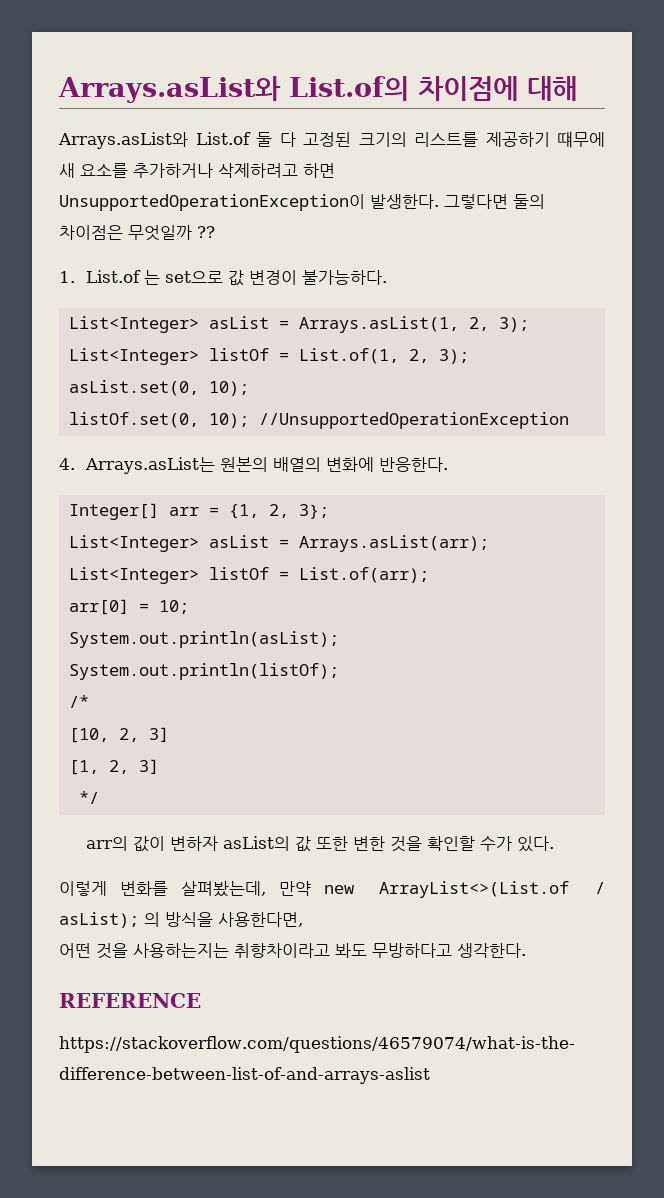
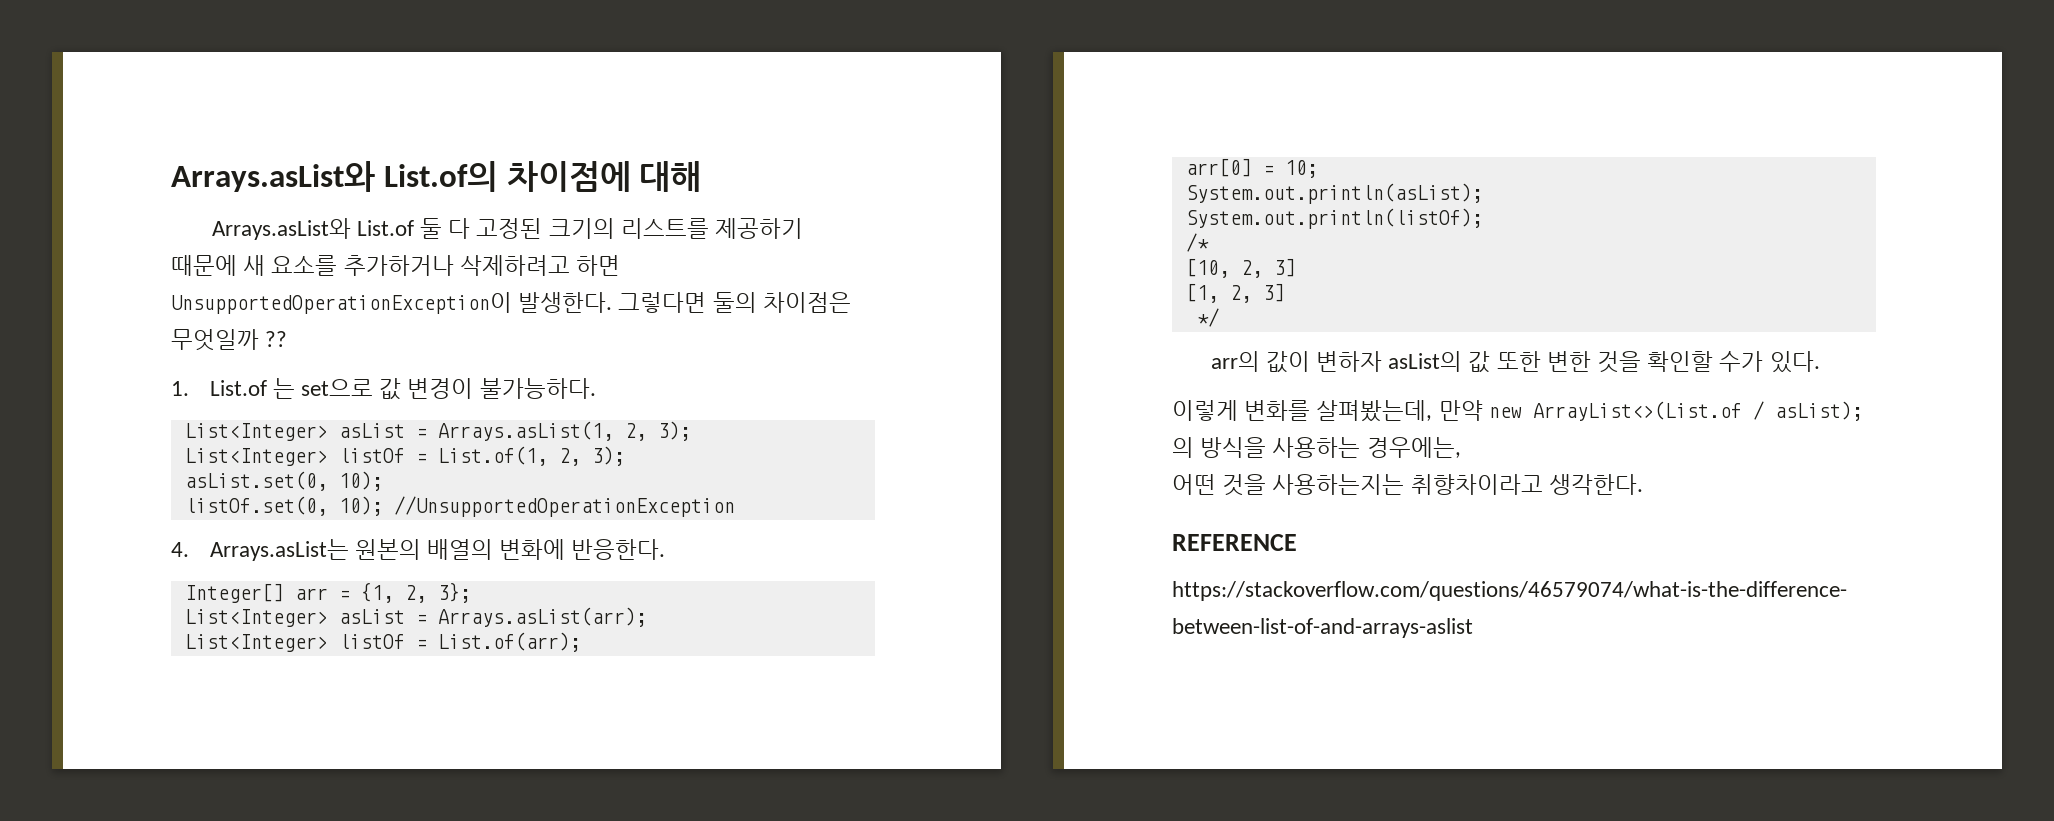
[557,131,605,148] 떄무에 -> [171,255,237,276] 때문에
[218,912,303,927] 사용한다면, -> [1272,437,1461,458] 사용하는 경우에는,
[335,943,452,958] 봐도 무방하다고 -> (1543, 484) none

